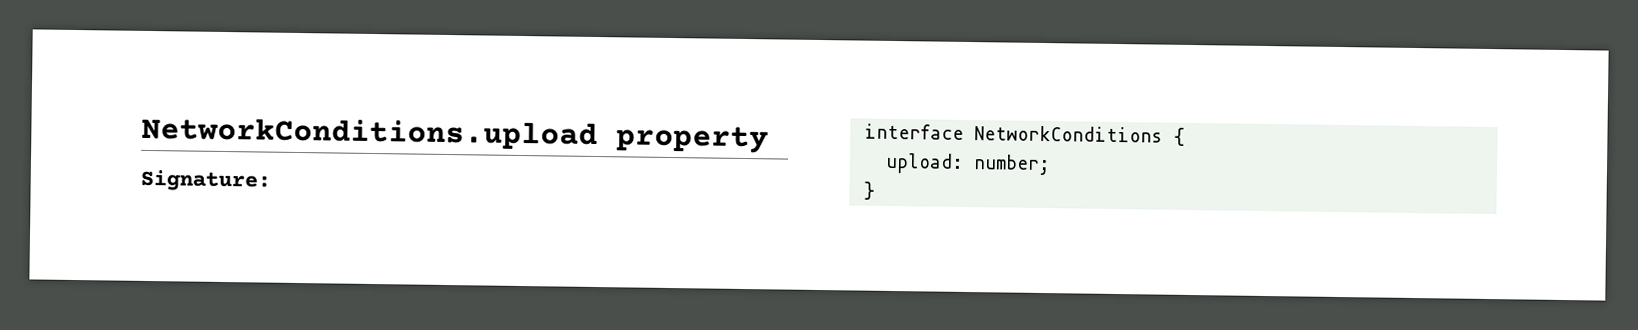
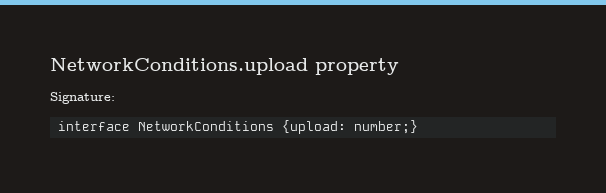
[1172,127,1185,146] [884,152,1051,176] [862,181,875,200] { // upload: number; // } -> [281,120,418,134] {upload: number;}

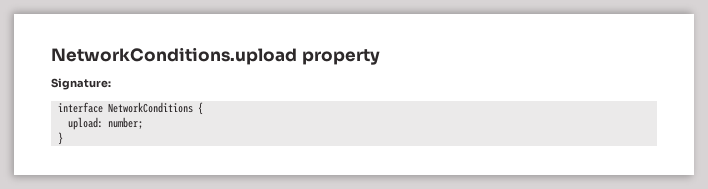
[281,120,418,134] {upload: number;} -> [197,102,203,115] [67,117,143,130] [57,132,63,145] { // upload: number; // }

